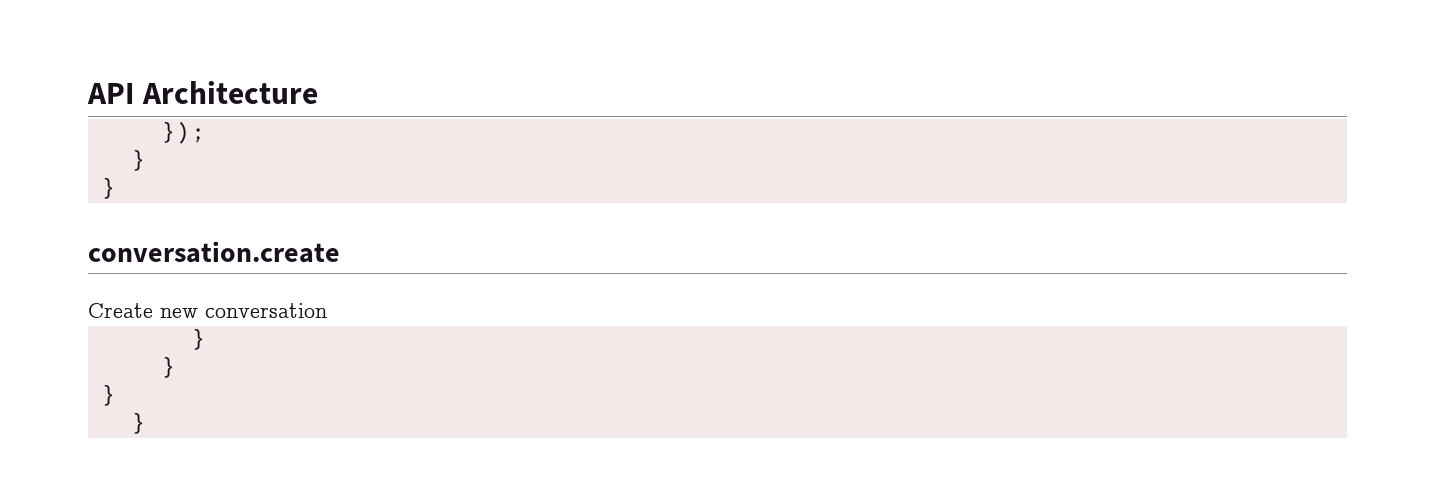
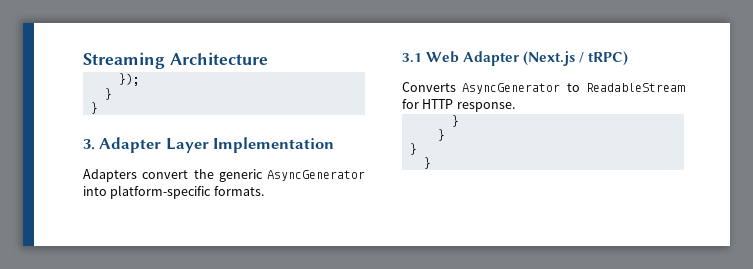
[87,83,134,104] API -> [83,52,165,69] Streaming
[88,241,340,263] [88,303,327,318] conversation.create // Create new conversation -> [83,137,335,153] [83,169,365,182] [83,185,264,199] [402,51,629,66] [402,82,685,94] [402,99,515,112] 3. Adapter Layer Implementation // Adapters convert the generic AsyncGenerator into platform-specific formats. // 3.1 Web Adapter (Next.js / tRPC) // Converts AsyncGenerator to ReadableStream for HTTP response.

